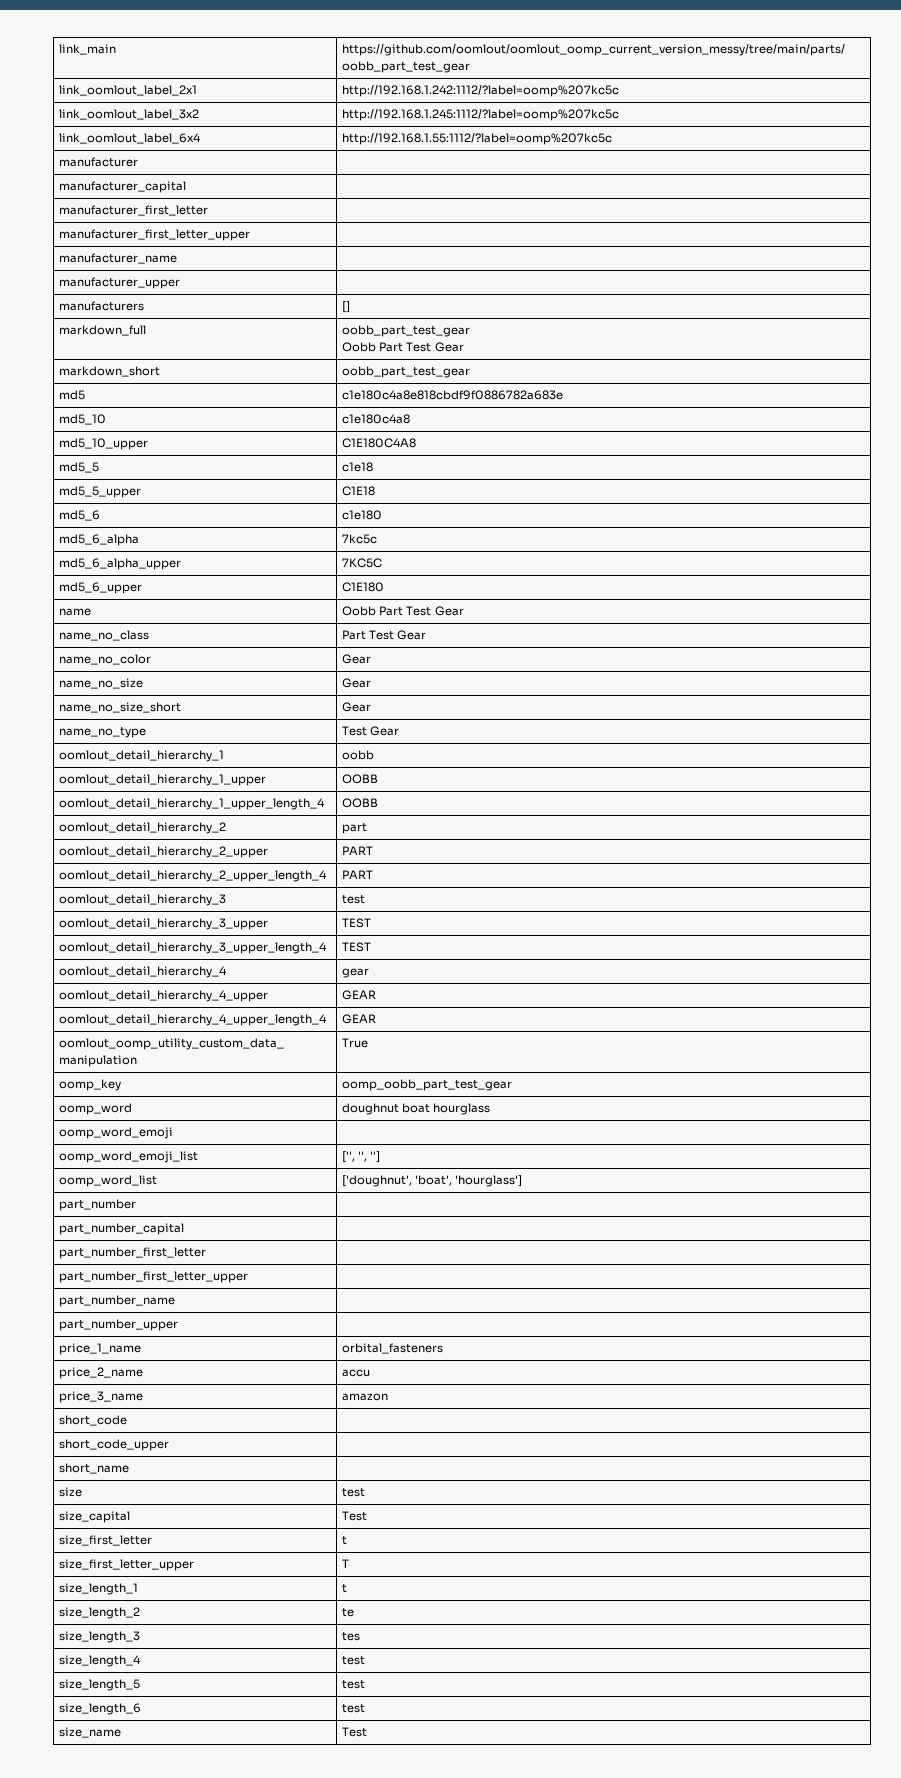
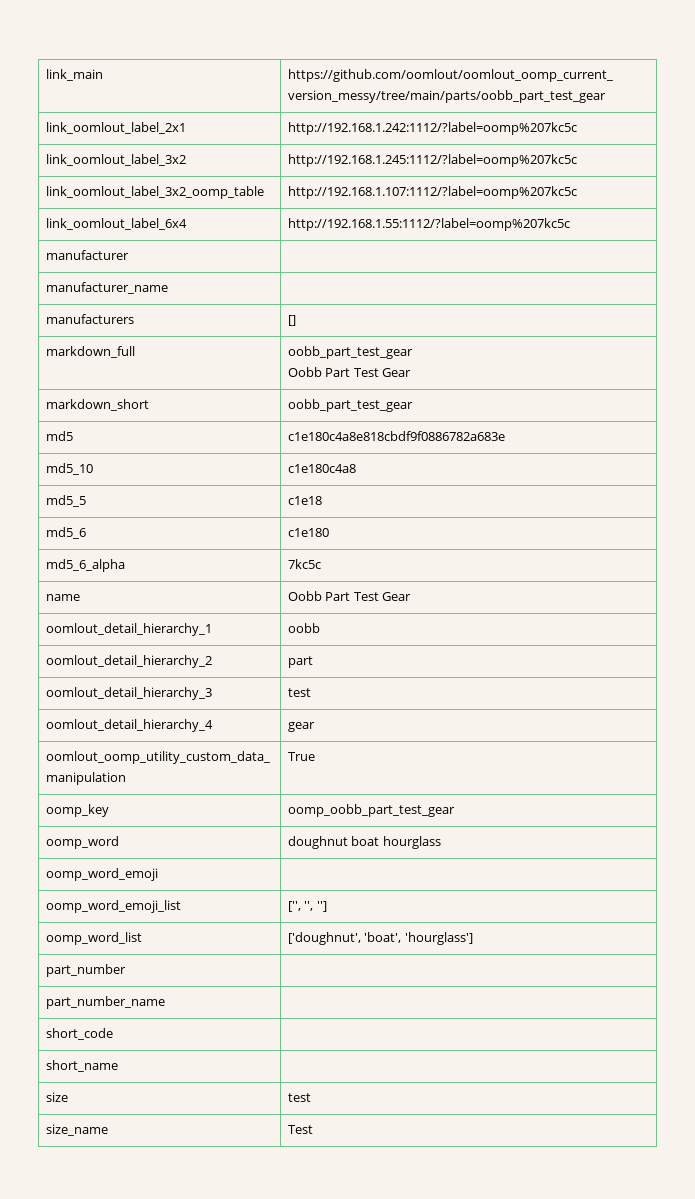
(620, 115) none -> [45,186,264,199] [287,186,577,199] // link_oomlout_label_3x2_oomp_table | http://192.168.1.107:1112/?label=oomp%207kc5c
[59,181,187,193] [59,205,209,216] [59,229,251,241] // manufacturer_capital | // manufacturer_first_letter | // manufacturer_first_letter_upper | -> (129, 255) none
[59,277,181,289] // manufacturer_upper | -> (168, 288) none
[59,438,149,450] [342,438,417,448] // md5_10_upper | C1E180C4A8 -> (356, 468) none
[59,486,142,498] [342,486,376,496] // md5_5_upper | C1E18 -> (322, 500) none
[59,558,182,570] [342,558,383,568] [59,582,143,594] [342,582,385,592] // md5_6_alpha_upper | 7KC5C // md5_6_upper | C1E180 -> (321, 564) none
[59,630,150,641] [342,630,427,640] [59,654,152,665] [342,654,372,664] [59,678,144,689] [342,678,372,688] [59,702,182,713] [342,702,372,712] [59,727,147,738] [342,726,400,736] [59,750,225,762] [342,750,375,760] [59,774,267,786] [342,774,379,784] [59,798,326,810] [342,798,379,808] [59,822,227,834] [342,823,368,834] [59,846,269,858] [342,846,374,855] [59,870,328,882] [342,870,374,879] [59,894,227,906] [342,895,366,904] [59,918,269,930] [342,918,372,928] [59,942,328,954] [342,942,372,952] [59,966,228,978] [342,968,370,978] [59,990,269,1002] [342,990,377,1000] [59,1014,328,1026] [342,1014,377,1024] name_no_class | Part Test Gear // name_no_color | Gear // name_no_size | Gear // name_no_size_short | Gear // name_no_type | Test Gear // oomlout_detail_hierarchy_1 | oobb // oomlout_detail_hierarchy_1_upper | OOBB // oomlout_detail_hierarchy_1_upper_length_4 | OOBB // oomlout_detail_hierarchy_2 | part // oomlout_detail_hierarchy_2_upper | PART // oomlout_detail_hierarchy_2_upper_length_4 | PART // oomlout_detail_hierarchy_3 | test // oomlout_detail_hierarchy_3_upper | TEST // oomlout_detail_hierarchy_3_upper_length_4 | TEST // oomlout_detail_hierarchy_4 | gear // oomlout_detail_hierarchy_4_upper | GEAR // oomlout_detail_hierarchy_4_upper_length_4 | GEAR -> [45,623,212,636] [287,623,320,633] [45,655,212,668] [287,656,313,668] [45,687,212,700] [287,688,311,697] [45,719,213,732] [287,722,315,732] oomlout_detail_hierarchy_1 | oobb // oomlout_detail_hierarchy_2 | part // oomlout_detail_hierarchy_3 | test // oomlout_detail_hierarchy_4 | gear
[59,1223,185,1235] [59,1247,207,1259] [59,1271,249,1283] [59,1295,176,1307] [59,1319,179,1331] [59,1343,142,1355] [342,1343,444,1354] [59,1367,144,1379] [342,1369,371,1377] [59,1391,144,1403] [342,1393,389,1401] part_number_capital | // part_number_first_letter | // part_number_first_letter_upper | // part_number_name | // part_number_upper | // price_1_name | orbital_fasteners // price_2_name | accu // price_3_name | amazon -> [45,996,165,1009] part_number_name |
[59,1439,170,1451] // short_code_upper | -> (113, 1034) none
[59,1511,131,1523] [342,1511,368,1521] [59,1535,153,1546] [342,1536,348,1545] [59,1559,195,1571] [342,1559,350,1568] [59,1583,139,1595] [342,1584,348,1593] [59,1607,141,1619] [342,1608,355,1617] [59,1631,141,1643] [342,1632,361,1641] [59,1655,142,1667] [342,1656,366,1665] [59,1679,141,1691] [342,1680,366,1689] [59,1703,142,1715] [342,1704,366,1713] // size_capital | Test // size_first_letter | t // size_first_letter_upper | T // size_length_1 | t // size_length_2 | te // size_length_3 | tes // size_length_4 | test // size_length_5 | test // size_length_6 | test -> (311, 1097) none

